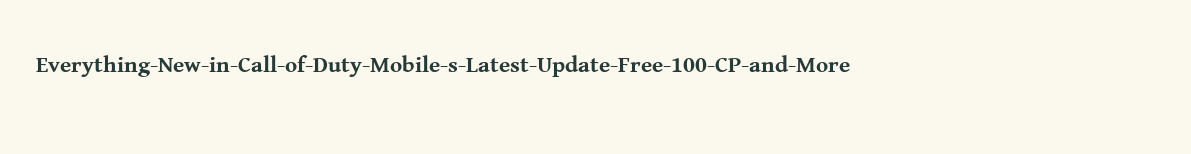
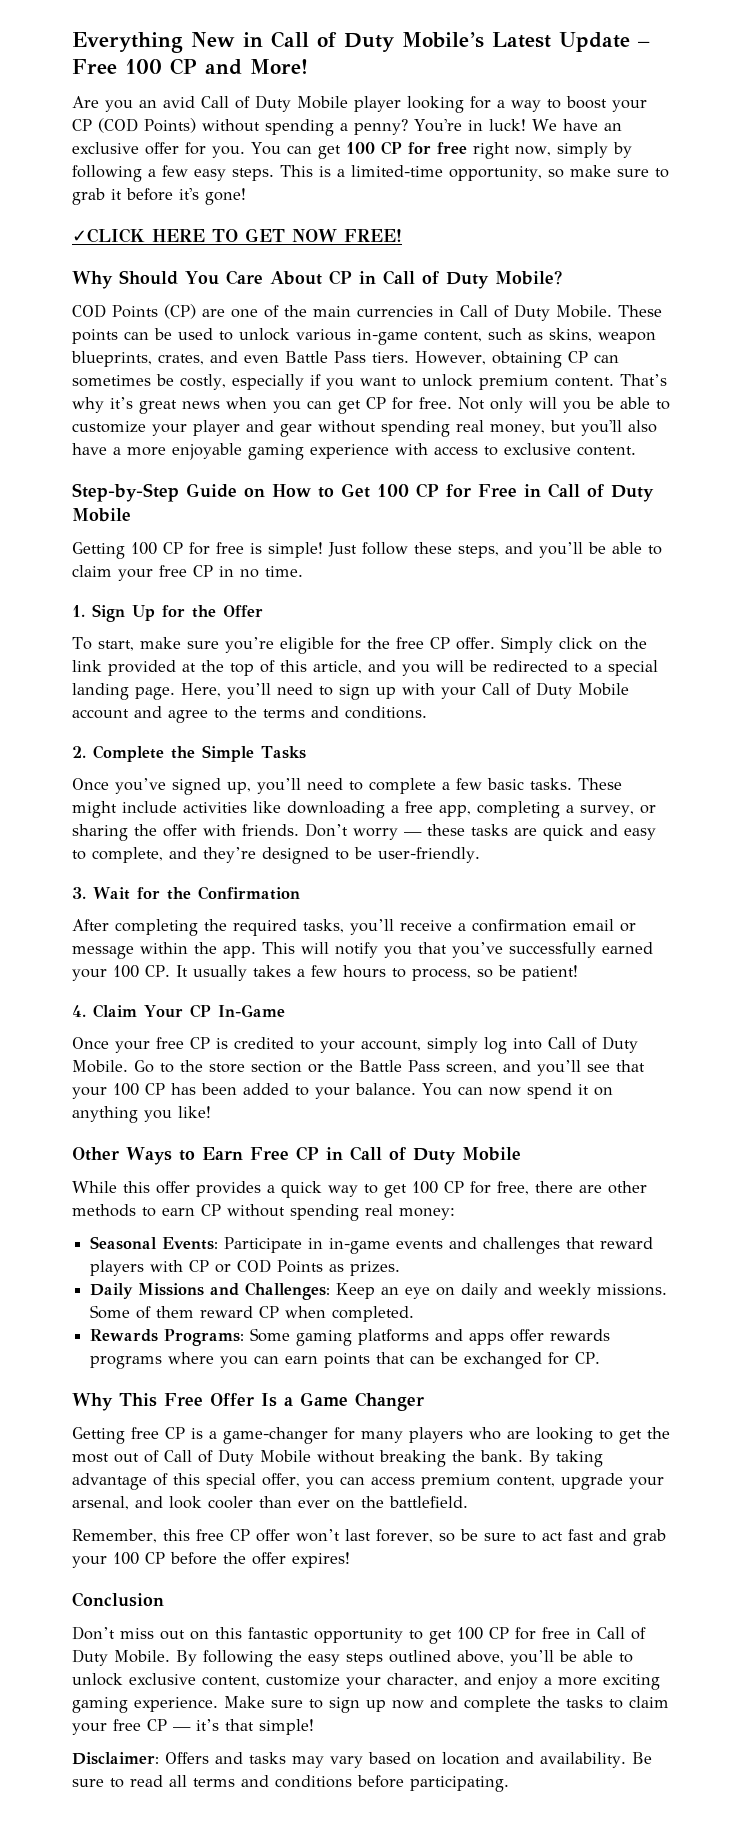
[36,55,850,77] Everything-New-in-Call-of-Duty-Mobile-s-Latest-Update-Free-100-CP-and-More -> [72,31,650,53] [72,58,308,75] [72,95,647,113] [72,118,622,136] [72,141,632,159] [72,165,669,182] [72,188,246,205] [72,228,402,243] [72,270,562,289] [72,304,662,321] [72,328,656,345] [71,351,619,368] [72,374,667,390] [72,397,670,414] [72,420,657,437] [72,443,636,460] [72,483,654,502] [72,508,131,522] [72,542,662,559] [72,565,303,581] [72,604,263,622] [72,636,647,654] [72,660,658,676] [72,682,629,700] [72,706,427,723] [72,745,306,762] [72,778,622,795] [72,801,656,818] [72,823,656,841] [72,847,480,864] [72,886,300,900] [72,919,636,936] [72,942,653,959] [72,965,578,981] [72,1004,285,1018] [72,1036,638,1054] [72,1060,645,1076] [72,1083,613,1099] [72,1106,211,1123] [72,1146,521,1165] [72,1181,647,1198] [72,1204,455,1221] [90,1236,654,1254] [90,1259,401,1276] [90,1282,668,1300] [90,1305,415,1322] [90,1328,611,1346] [90,1352,601,1369] [72,1392,424,1411] [72,1427,670,1444] [72,1449,603,1467] [72,1473,664,1490] [72,1496,468,1510] [72,1529,666,1546] [72,1552,350,1568] [72,1592,164,1607] [72,1626,646,1644] [72,1649,633,1667] [72,1673,660,1690] [72,1696,669,1713] [72,1719,314,1735] [72,1752,652,1768] [72,1775,509,1792] Everything New in Call of Duty Mobile’s Latest Update – Free 100 CP and More! // Are you an avid Call of Duty Mobile player looking for a way to boost your CP (COD Points) without spending a penny? You're in luck! We have an exclusive offer for you. You can get 100 CP for free right now, simply by following a few easy steps. This is a limited-time opportunity, so make sure to grab it before it's gone! // ✓CLICK HERE TO GET NOW FREE! // Why Should You Care About CP in Call of Duty Mobile? // COD Points (CP) are one of the main currencies in Call of Duty Mobile. These points can be used to unlock various in-game content, such as skins, weapon blueprints, crates, and even Battle Pass tiers. However, obtaining CP can sometimes be costly, especially if you want to unlock premium content. That’s why it’s great news when you can get CP for free. Not only will you be able to customize your player and gear without spending real money, but you'll also have a more enjoyable gaming experience with access to exclusive content. // Step-by-Step Guide on How to Get 100 CP for Free in Call of Duty Mobile // Getting 100 CP for free is simple! Just follow these steps, and you’ll be able to claim your free CP in no time. // 1. Sign Up for the Offer // To start, make sure you’re eligible for the free CP offer. Simply click on the link provided at the top of this article, and you will be redirected to a special landing page. Here, you’ll need to sign up with your Call of Duty Mobile account and agree to the terms and conditions. // 2. Complete the Simple Tasks // Once you’ve signed up, you’ll need to complete a few basic tasks. These might include activities like downloading a free app, completing a survey, or sharing the offer with friends. Don’t worry — these tasks are quick and easy to complete, and they’re designed to be user-friendly. // 3. Wait for the Confirmation // After completing the required tasks, you’ll receive a confirmation email or message within the app. This will notify you that you’ve successfully earned your 100 CP. It usually takes a few hours to process, so be patient! // 4. Claim Your CP In-Game // Once your free CP is credited to your account, simply log into Call of Duty Mobile. Go to the store section or the Battle Pass screen, and you’ll see that your 100 CP has been added to your balance. You can now spend it on anything you like! // Other Ways to Earn Free CP in Call of Duty Mobile // While this offer provides a quick way to get 100 CP for free, there are other methods to earn CP without spending real money: // Seasonal Events: Participate in in-game events and challenges that reward players with CP or COD Points as prizes. // Daily Missions and Challenges: Keep an eye on daily and weekly missions. Some of them reward CP when completed. // Rewards Programs: Some gaming platforms and apps offer rewards programs where you can earn points that can be exchanged for CP. // Why This Free Offer Is a Game Changer // Getting free CP is a game-changer for many players who are looking to get the most out of Call of Duty Mobile without breaking the bank. By taking advantage of this special offer, you can access premium content, upgrade your arsenal, and look cooler than ever on the battlefield. // Remember, this free CP offer won’t last forever, so be sure to act fast and grab your 100 CP before the offer expires! // Conclusion // Don’t miss out on this fantastic opportunity to get 100 CP for free in Call of Duty Mobile. By following the easy steps outlined above, you’ll be able to unlock exclusive content, customize your character, and enjoy a more exciting gaming experience. Make sure to sign up now and complete the tasks to claim your free CP — it’s that simple! // Disclaimer: Offers and tasks may vary based on location and availability. Be sure to read all terms and conditions before participating.

